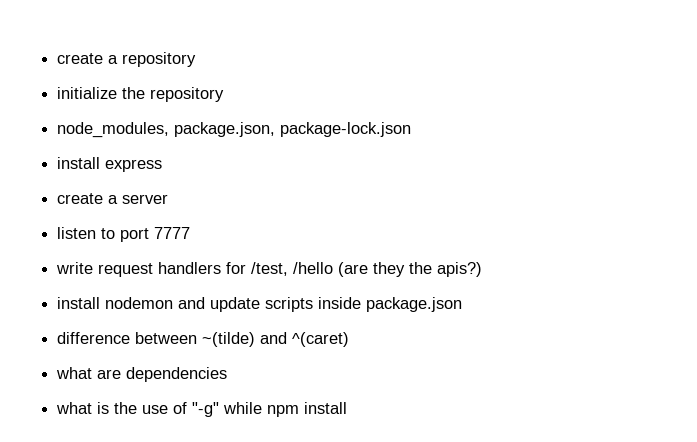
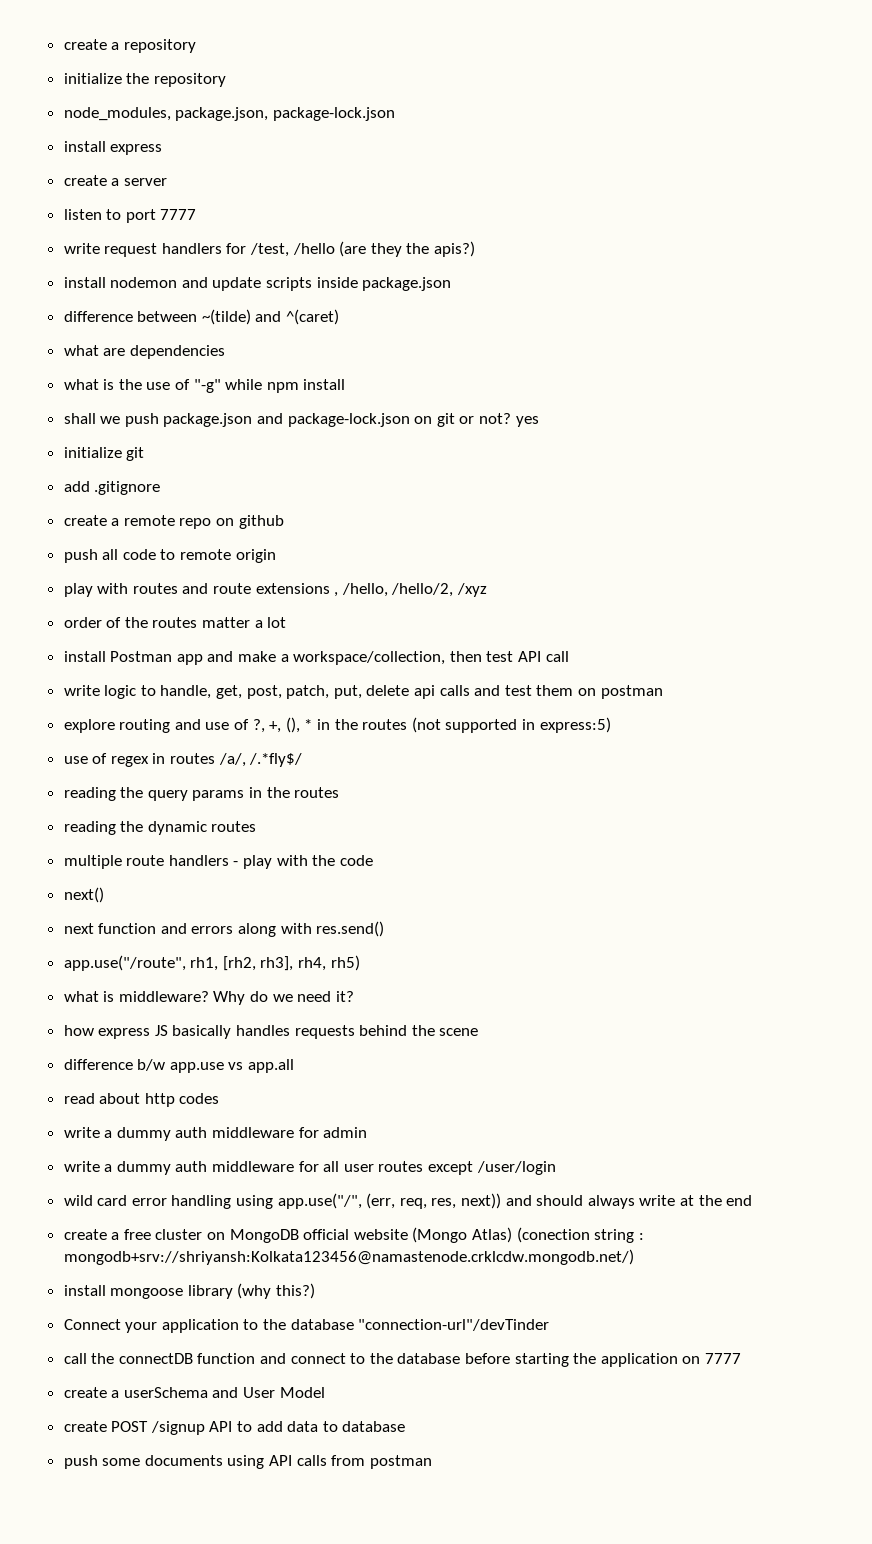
(348, 408) none -> [63,413,539,427] [63,447,145,461] [63,481,161,495] [63,515,284,529] [63,549,276,563] [63,583,488,597] [63,617,287,628] [63,651,569,665] [63,685,663,699] [63,717,611,733] [63,753,303,767] [63,787,340,801] [63,821,257,835] [63,855,373,869] [63,887,104,903] [63,921,385,937] [63,955,360,971] [63,991,354,1005] [63,1025,479,1039] [63,1059,295,1073] [63,1093,220,1107] [63,1127,368,1141] [63,1161,556,1175] [63,1193,753,1209] [63,1227,644,1243] [63,1249,634,1265] [63,1283,316,1299] [63,1319,550,1333] [63,1353,741,1367] [63,1387,325,1398] [63,1421,406,1435] [63,1455,432,1469] // shall we push package.json and package-lock.json on git or not? yes // initialize git // add .gitignore // create a remote repo on github // push all code to remote origin // play with routes and route extensions , /hello, /hello/2, /xyz // order of the routes matter a lot // install Postman app and make a workspace/collection, then test API call // write logic to handle, get, post, patch, put, delete api calls and test them on postman // explore routing and use of ?, +, (), * in the routes (not supported in express:5) // use of regex in routes /a/, /.*fly$/ // reading the query params in the routes // reading the dynamic routes // multiple route handlers - play with the code // next() // next function and errors along with res.send() // app.use("/route", rh1, [rh2, rh3], rh4, rh5) // what is middleware? Why do we need it? // how express JS basically handles requests behind the scene // difference b/w app.use vs app.all // read about http codes // write a dummy auth middleware for admin // write a dummy auth middleware for all user routes except /user/login // wild card error handling using app.use("/", (err, req, res, next)) and should always write at the end // create a free cluster on MongoDB official website (Mongo Atlas) (conection string : mongodb+srv://shriyansh:Kolkata123456@namastenode.crklcdw.mongodb.net/) // install mongoose library (why this?) // Connect your application to the database "connection-url"/devTinder // call the connectDB function and connect to the database before starting the application on 7777 // create a userSchema and User Model // create POST /signup API to add data to database // push some documents using API calls from postman

